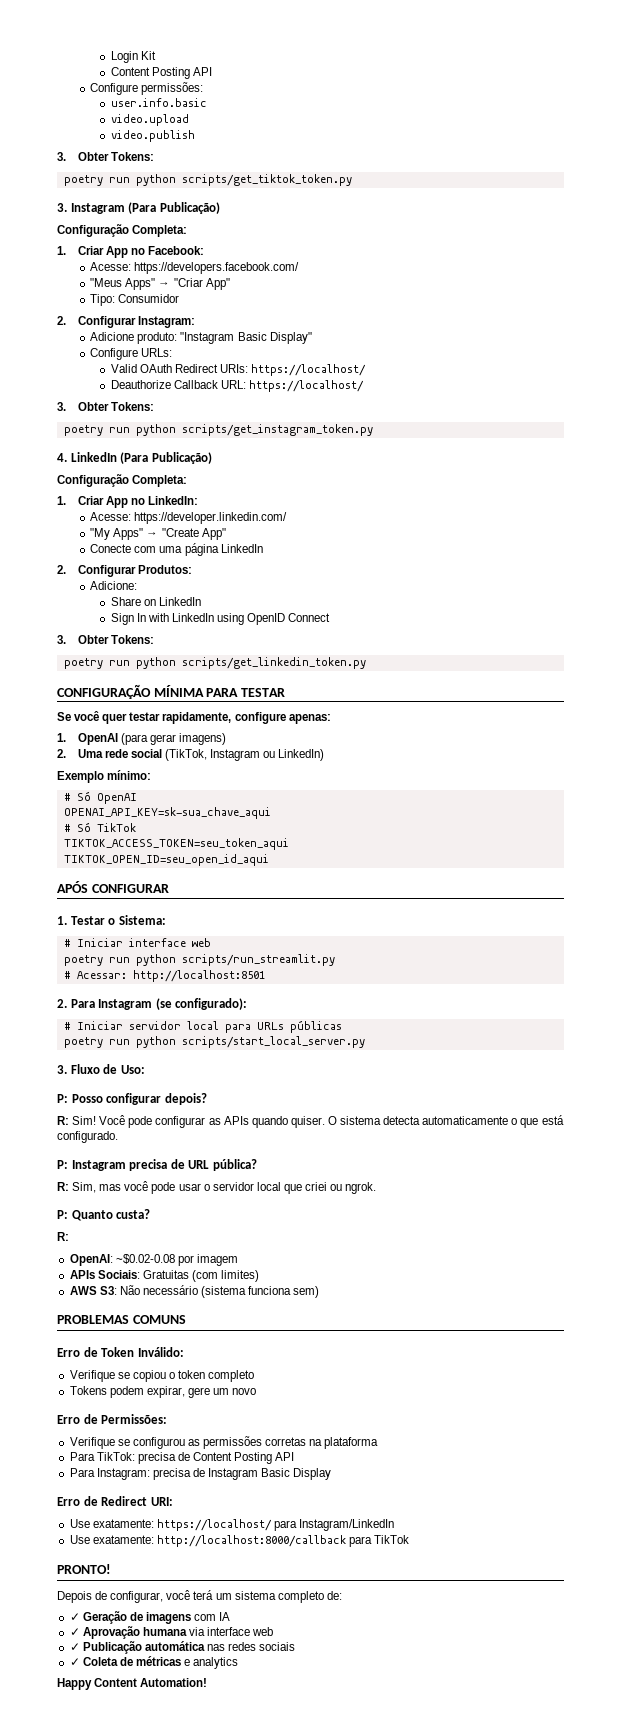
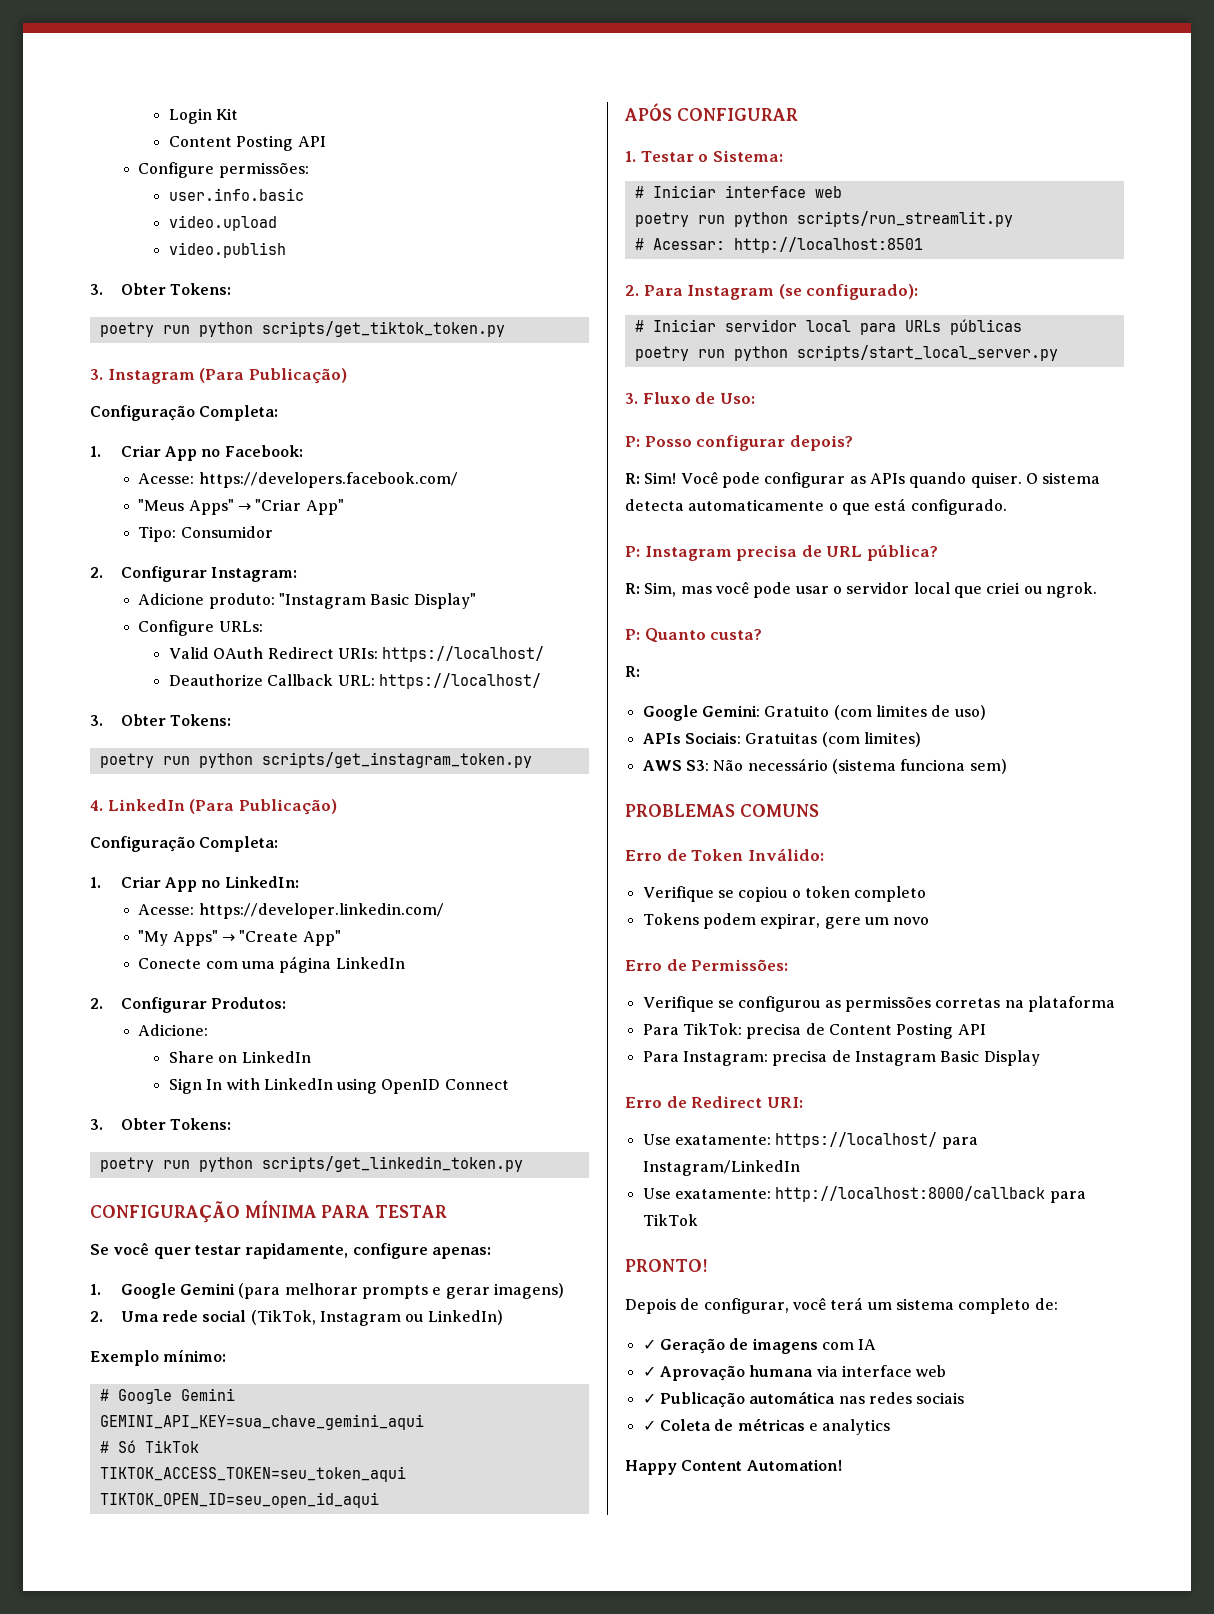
[77,733,148,745] OpenAI (para -> [120,1283,442,1299] Google Gemini (para melhorar prompts e
[76,791,137,804] [63,807,271,819] Só OpenAI // OPENAI_API_KEY=sk-sua_chave_aqui -> [117,1388,235,1404] [99,1414,424,1430] Google Gemini // GEMINI_API_KEY=sua_chave_gemini_aqui
[69,1254,238,1266] OpenAI: ~$0.02-0.08 por imagem -> [642,705,986,721] Google Gemini: Gratuito (com limites de uso)

